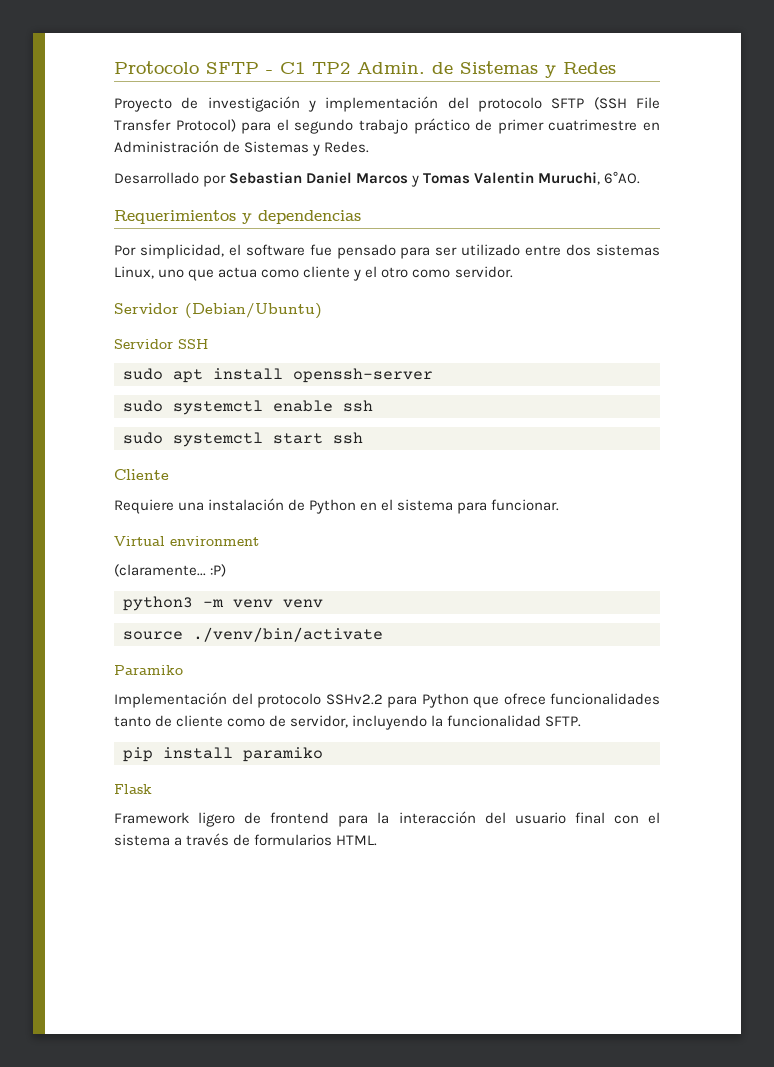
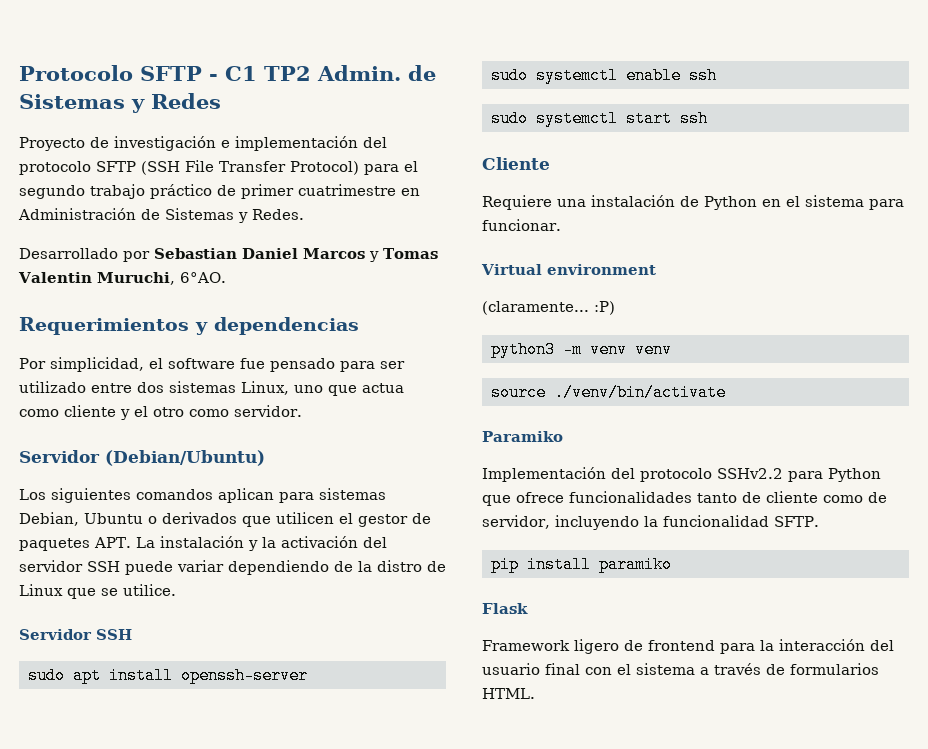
[308,100,316,112] y -> [221,140,230,148] e
(322, 311) none -> [19,488,386,503] [19,512,431,527] [19,536,387,551] [19,560,446,575] [19,584,176,599] // Los siguientes comandos aplican para sistemas Debian, Ubuntu o derivados que utilicen el gestor de paquetes APT. La instalación y la activación del servidor SSH puede variar dependiendo de la distro de Linux que se utilice.

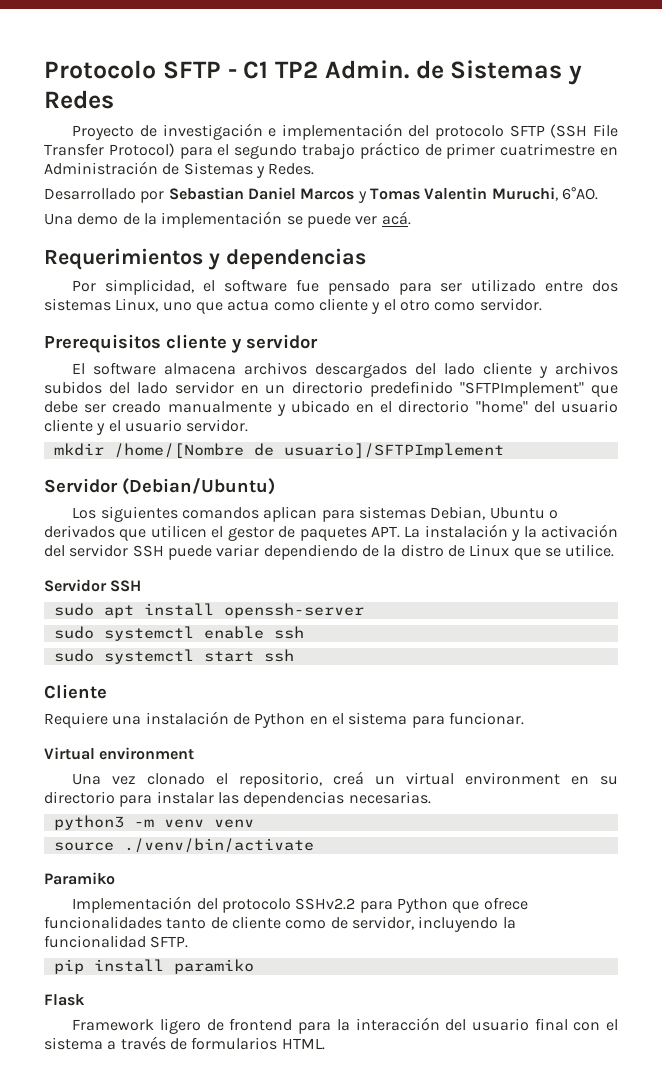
(226, 277) none -> [44,211,411,228] // Una demo de la implementación se puede ver acá.
(302, 411) none -> [44,334,318,353] [72,362,619,378] [44,381,618,397] [44,400,618,416] [44,419,249,435] [53,443,504,458] // Prerequisitos cliente y servidor // El software almacena archivos descargados del lado cliente y archivos subidos del lado servidor en un directorio predefinido "SFTPImplement" que debe ser creado manualmente y ubicado en el directorio "home" del usuario cliente y el usuario servidor. // mkdir /home/[Nombre de usuario]/SFTPImplement
[482,301,615,315] (claramente... :P) -> [72,771,618,788] [44,791,431,807] Una vez clonado el repositorio, creá un virtual environment en su directorio para instalar las dependencias necesarias.

